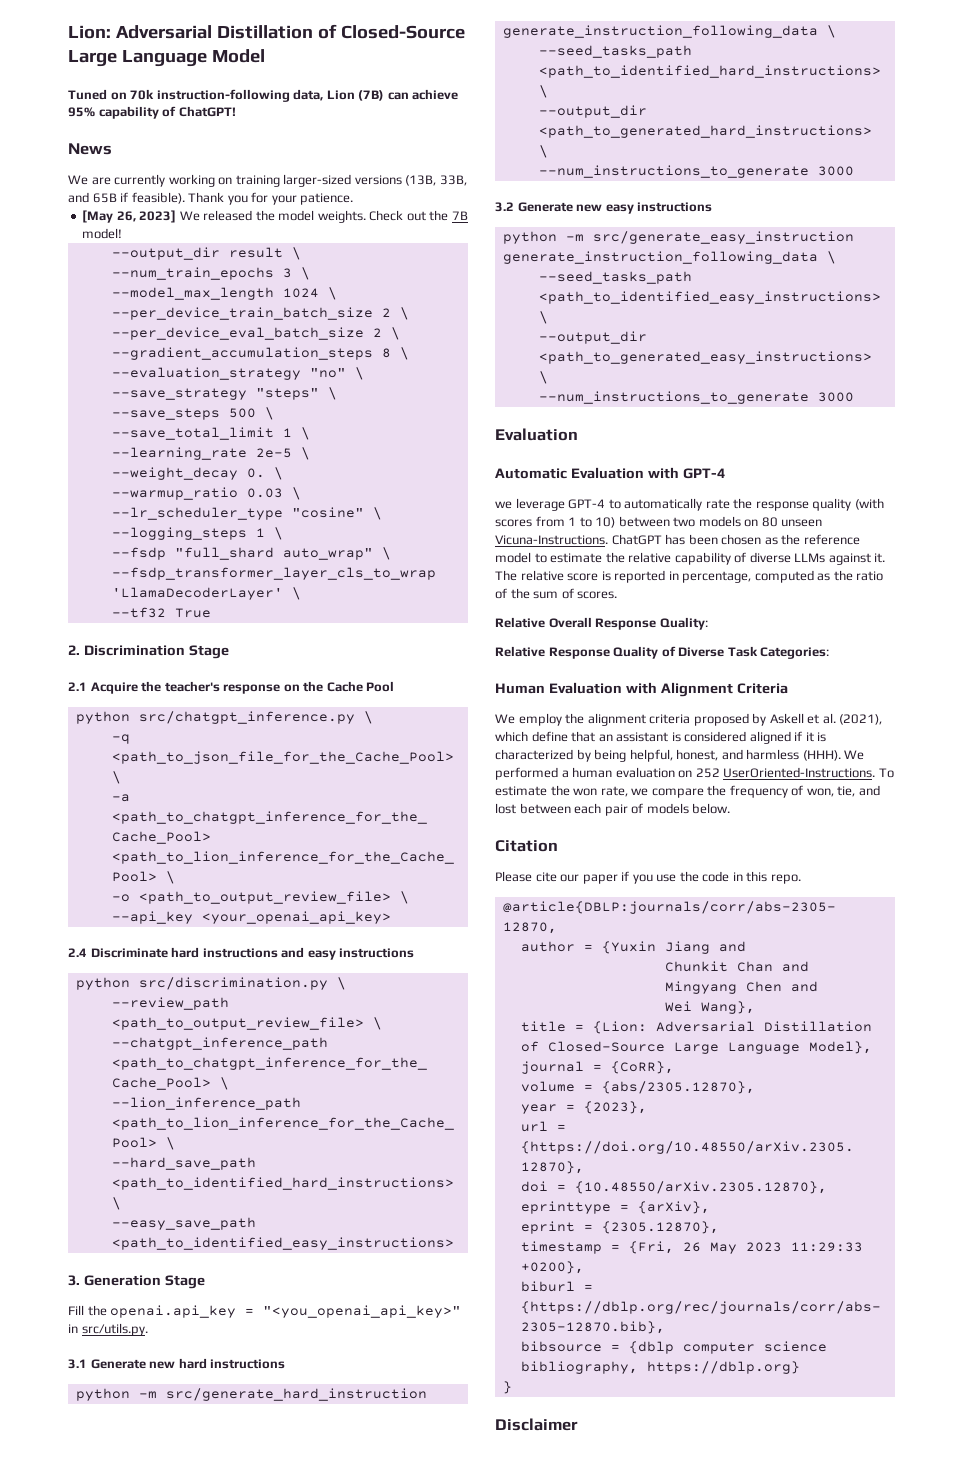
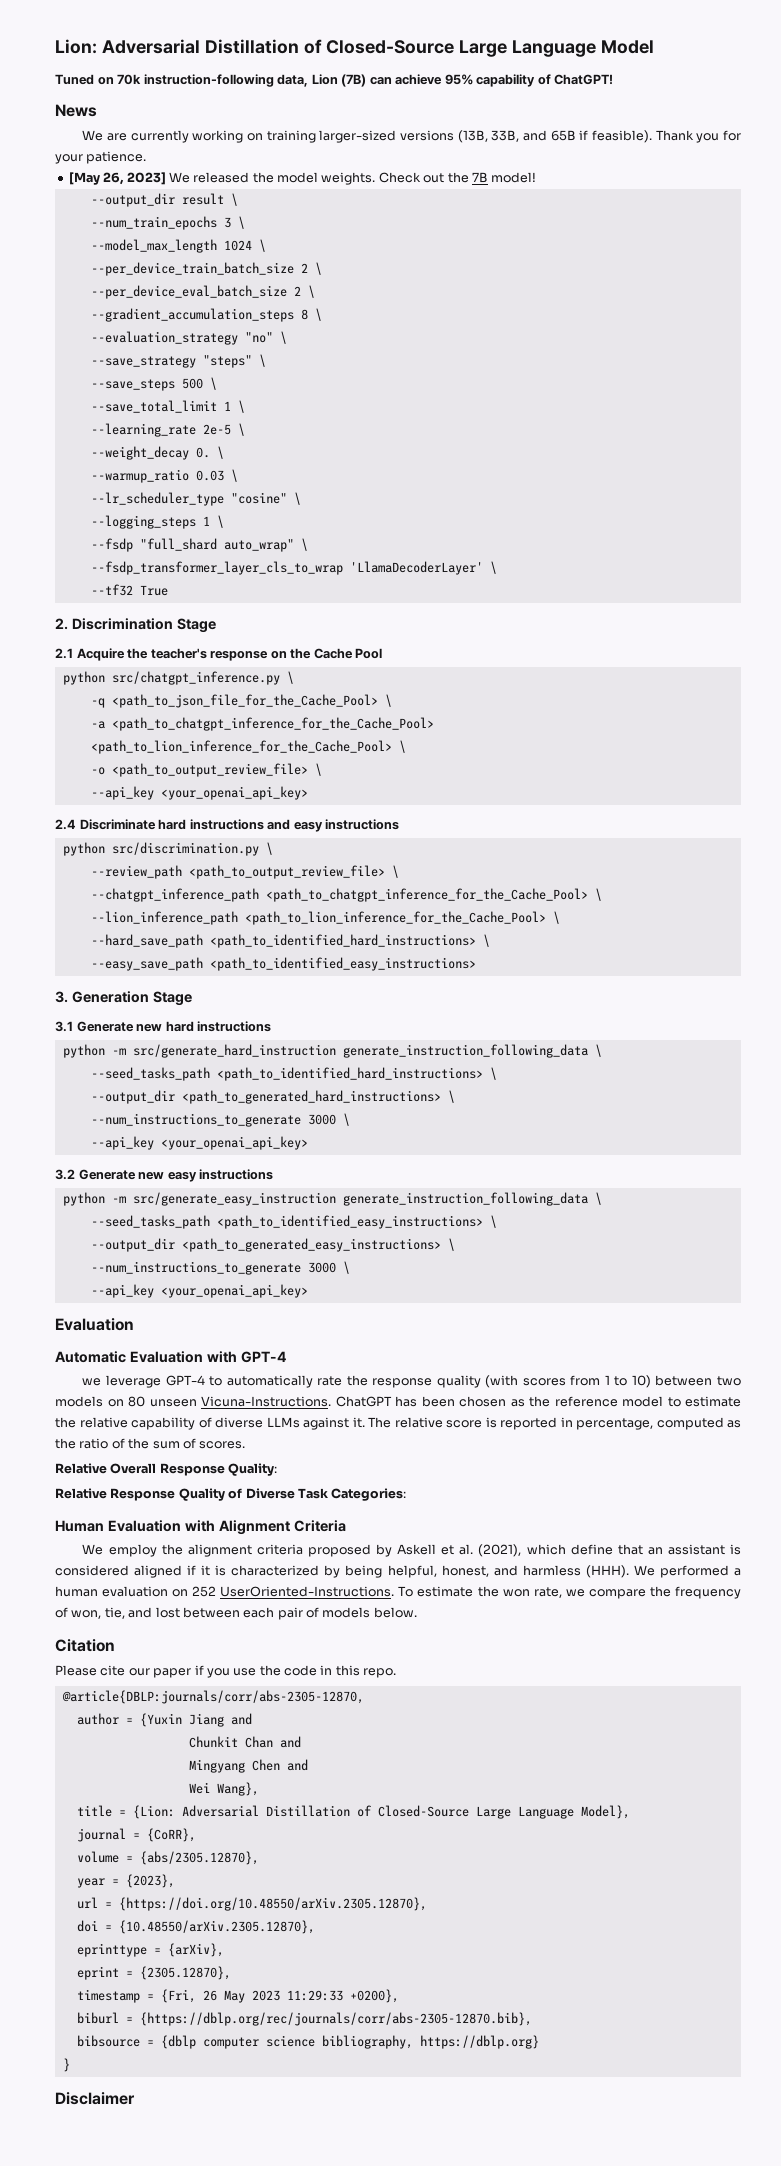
[68,1305,462,1318] [68,1323,148,1336] // Fill the openai.api_key = "<you_openai_api_key>" in src/utils.py. -> (192, 998) none
(854, 171) none -> [342,1113,350,1126] [90,1136,308,1150] \ // --api_key <your_openai_api_key>
(854, 397) none -> [342,1261,350,1274] [90,1284,308,1298] \ // --api_key <your_openai_api_key>

